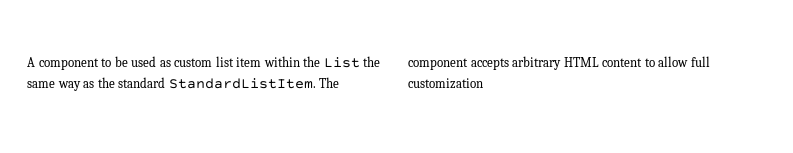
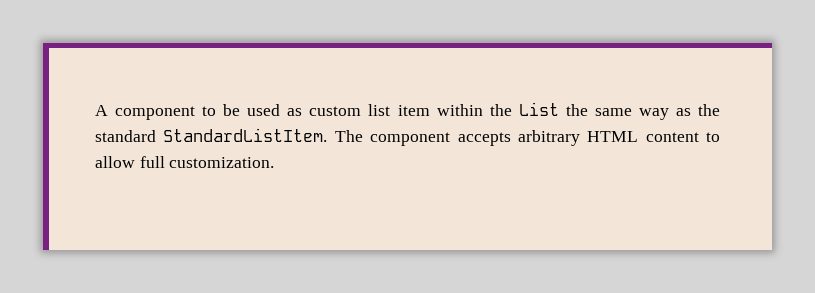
[408,78,483,89] customization -> [169,157,275,168] customization.

